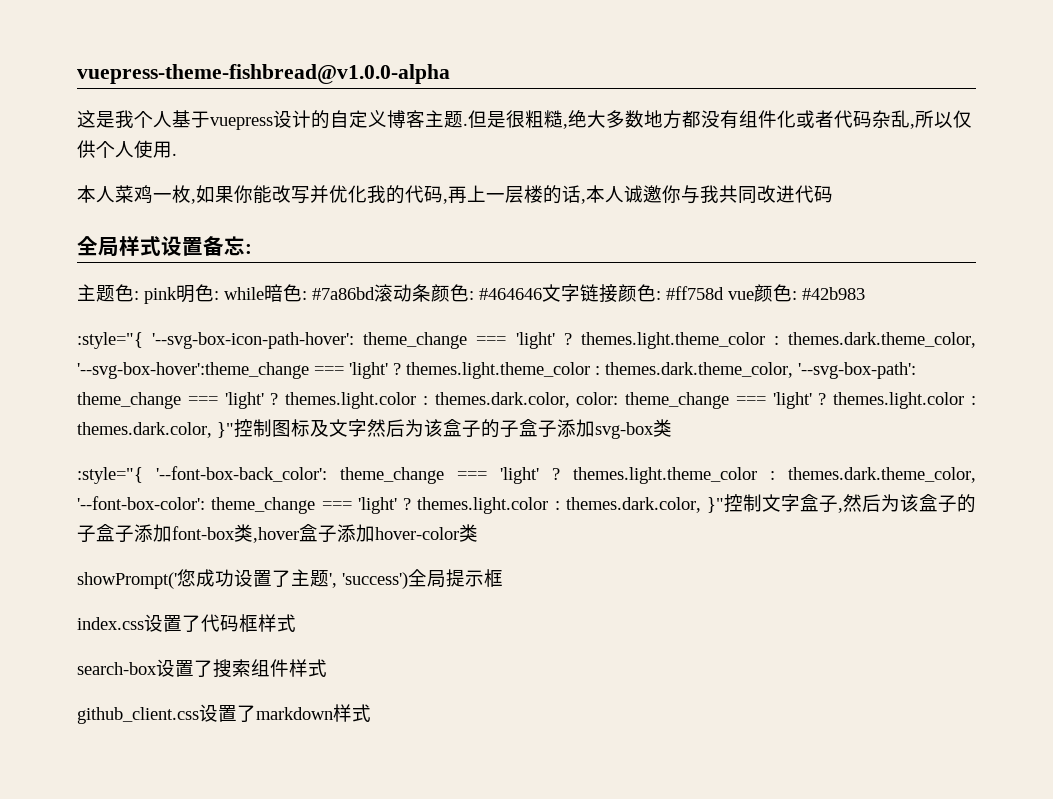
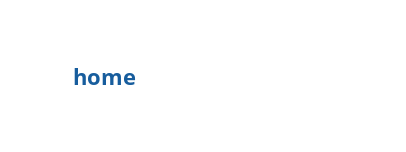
[77,64,450,84] [77,110,972,130] [77,140,177,158] [77,185,833,204] [77,236,252,257] [77,284,865,304] [77,332,976,349] [77,362,916,379] [77,392,976,409] [77,419,672,439] [77,466,976,484] [77,494,976,514] [77,524,478,543] [77,569,503,589] [77,614,296,632] [77,659,327,678] [77,704,371,724] vuepress-theme-fishbread@v1.0.0-alpha // 这是我个人基于vuepress设计的自定义博客主题.但是很粗糙,绝大多数地方都没有组件化或者代码杂乱,所以仅供个人使用. // 本人菜鸡一枚,如果你能改写并优化我的代码,再上一层楼的话,本人诚邀你与我共同改进代码 // 全局样式设置备忘: // 主题色: pink明色: while暗色: #7a86bd滚动条颜色: #464646文字链接颜色: #ff758d vue颜色: #42b983 // :style="{ '--svg-box-icon-path-hover': theme_change === 'light' ? themes.light.theme_color : themes.dark.theme_color, '--svg-box-hover':theme_change === 'light' ? themes.light.theme_color : themes.dark.theme_color, '--svg-box-path': theme_change === 'light' ? themes.light.color : themes.dark.color, color: theme_change === 'light' ? themes.light.color : themes.dark.color, }"控制图标及文字然后为该盒子的子盒子添加svg-box类 // :style="{ '--font-box-back_color': theme_change === 'light' ? themes.light.theme_color : themes.dark.theme_color, '--font-box-color': theme_change === 'light' ? themes.light.color : themes.dark.color, }"控制文字盒子,然后为该盒子的子盒子添加font-box类,hover盒子添加hover-color类 // showPrompt('您成功设置了主题', 'success')全局提示框 // index.css设置了代码框样式 // search-box设置了搜索组件样式 // github_client.css设置了markdown样式 -> [73,68,136,85] home

